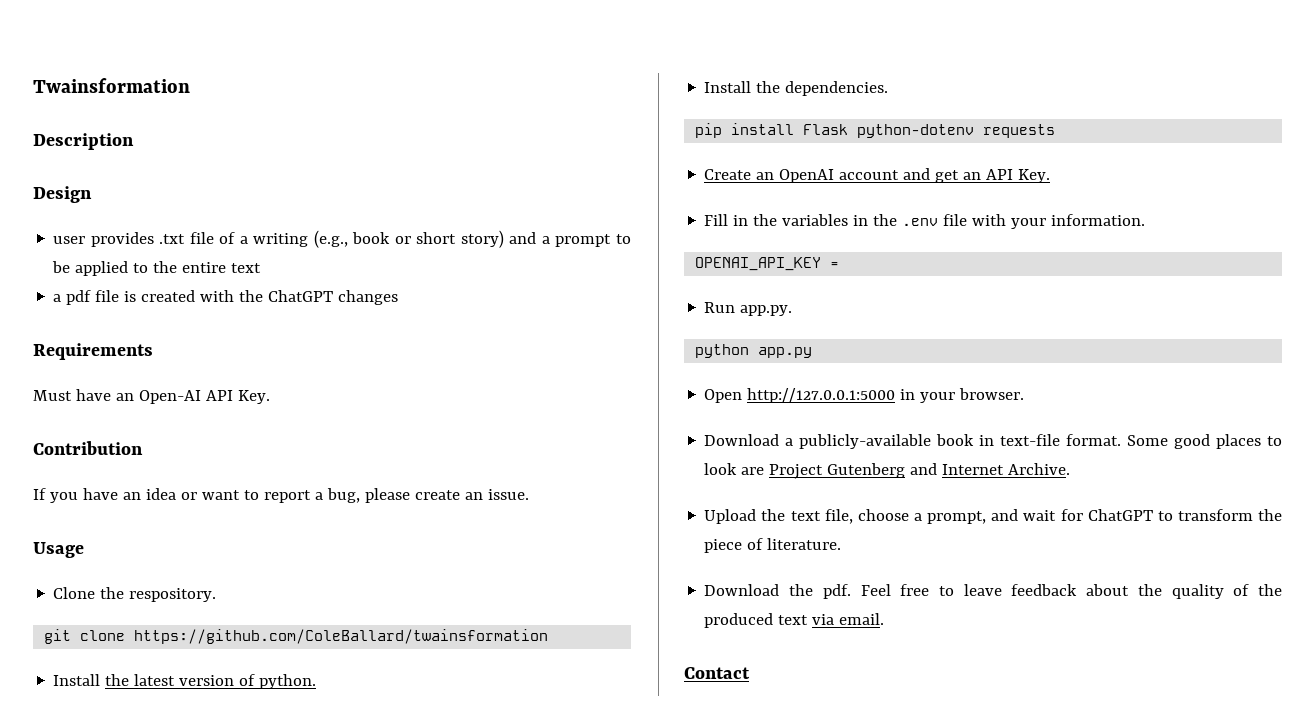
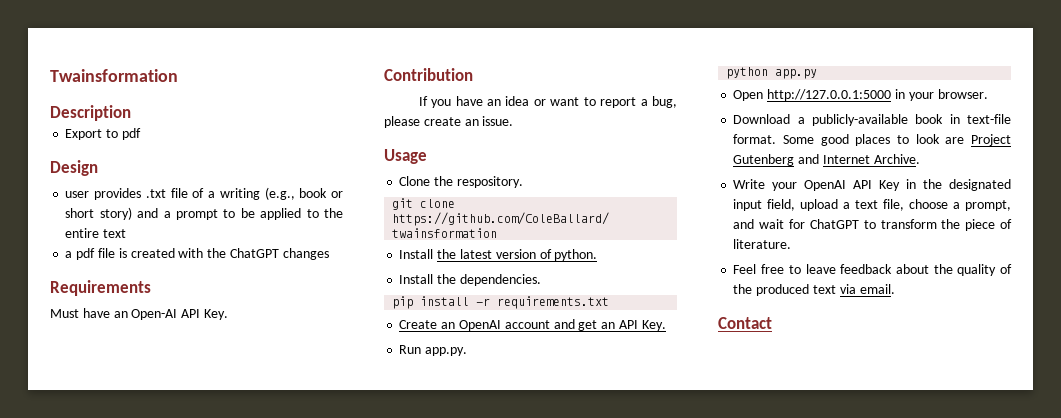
(134, 141) none -> [65,128,141,140] // Export to pdf
[803,124,1056,138] Flask python-dotenv requests -> [476,296,610,309] -r requirements.txt
[704,214,1146,229] [695,257,840,271] // Fill in the variables in the .env file with your information. // OPENAI_API_KEY = -> (666, 325) none
[704,509,786,524] Upload the -> [733,179,1011,191] [733,199,851,211] Write your OpenAI API Key in the designated input field, upload a
[704,584,851,599] Download the pdf. -> (792, 244) none

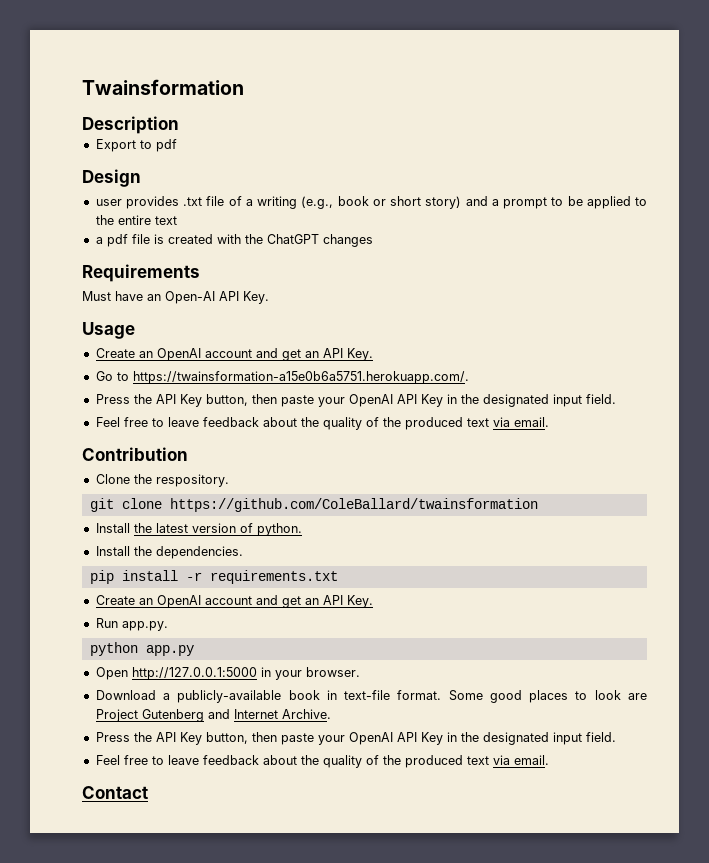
[384,68,473,81] [418,96,677,108] [384,116,514,128] [384,149,427,164] Contribution // If you have an idea or want to report a bug, please create an issue. // Usage -> [82,322,135,339] [95,348,373,361] [95,371,469,384] [95,394,616,407] [95,417,549,430] [82,447,188,461] Usage // Create an OpenAI account and get an API Key. // Go to https://twainsformation-a15e0b6a5751.herokuapp.com/. // Press the API Key button, then paste your OpenAI API Key in the designated input field. // Feel free to leave feedback about the quality of the produced text via email. // Contribution
[733,179,1011,191] [733,199,1011,211] [733,219,1012,231] [733,239,792,249] Write your OpenAI API Key in the designated input field, upload a text file, choose a prompt, and wait for ChatGPT to transform the piece of literature. -> [95,732,616,745] Press the API Key button, then paste your OpenAI API Key in the designated input field.

